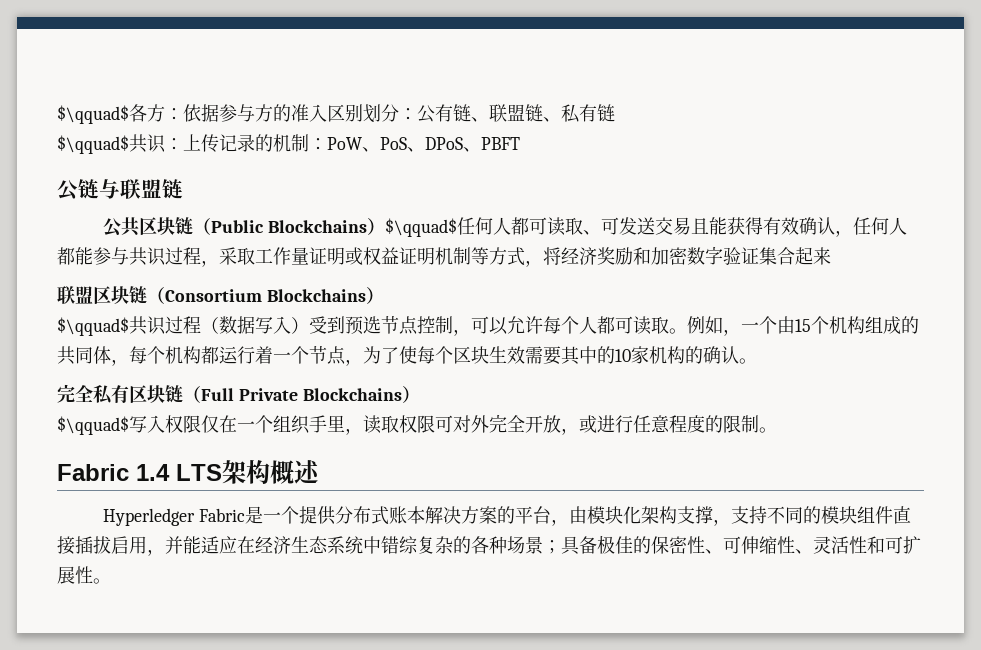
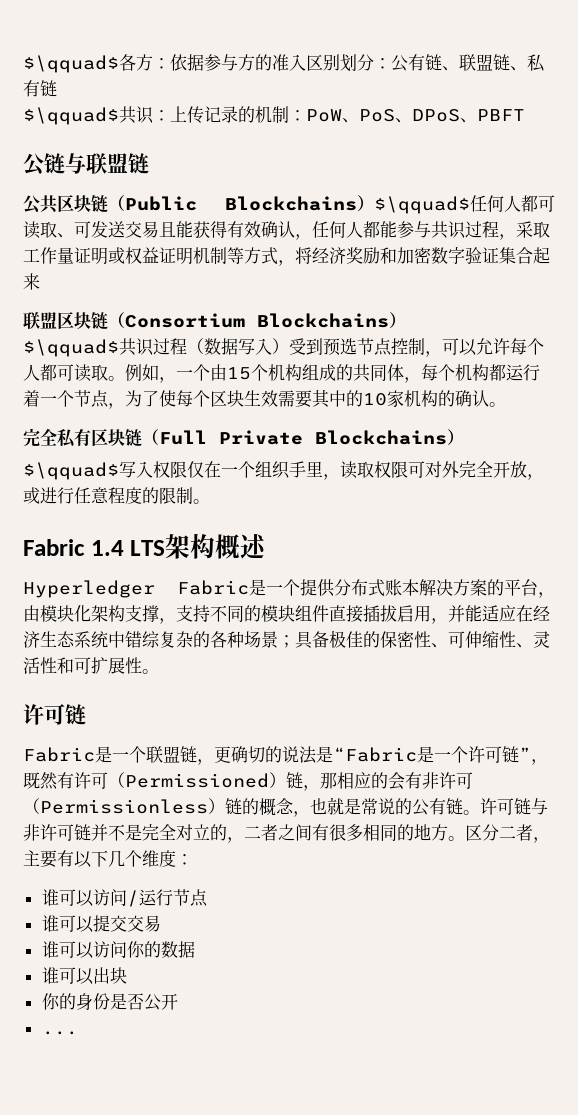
(111, 581) none -> [23,704,86,725] [23,746,548,765] [23,772,473,791] [23,797,548,817] [23,824,550,843] [23,850,193,868] [41,889,208,907] [41,915,161,933] [41,941,195,959] [41,967,127,985] [41,993,178,1011] [41,1031,78,1035] // 许可链 // Fabric是一个联盟链，更确切的说法是“Fabric是一个许可链”，既然有许可（Permissioned）链，那相应的会有非许可（Permissionless）链的概念，也就是常说的公有链。许可链与非许可链并不是完全对立的，二者之间有很多相同的地方。区分二者，主要有以下几个维度： // 谁可以访问/运行节点 // 谁可以提交交易 // 谁可以访问你的数据 // 谁可以出块 // 你的身份是否公开 // ...

